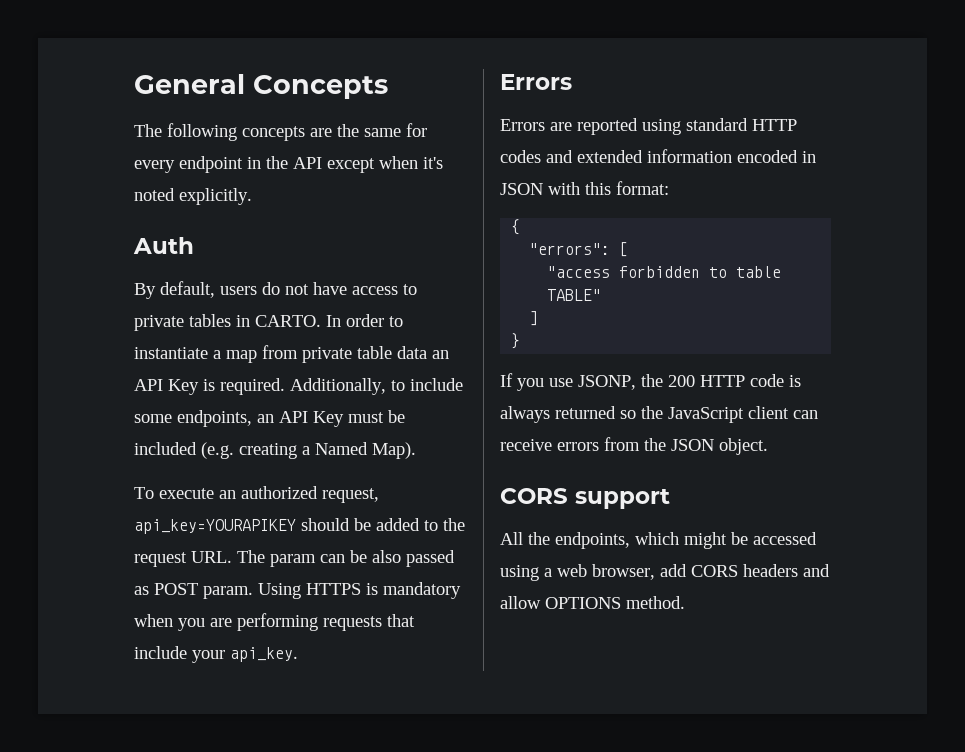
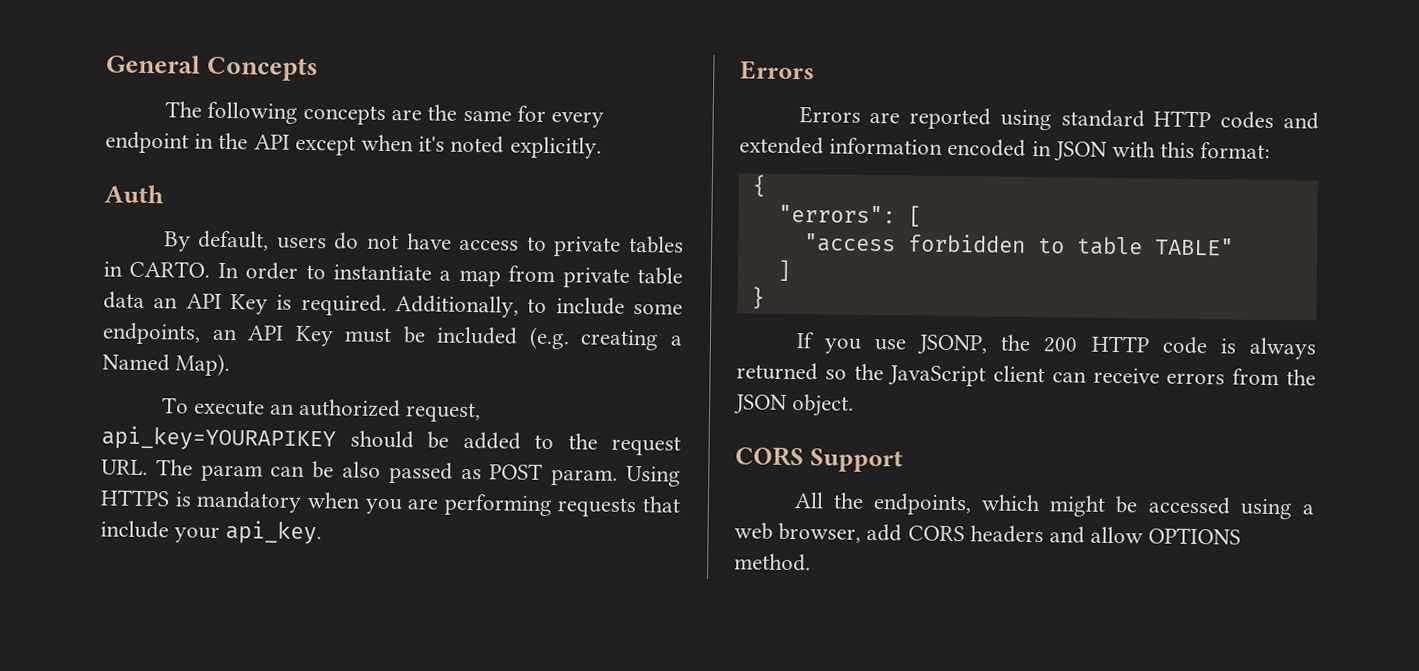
[575,489,670,509] support -> [809,448,903,473] Support

